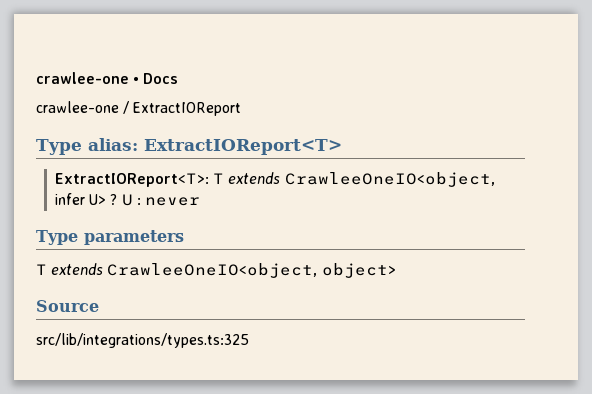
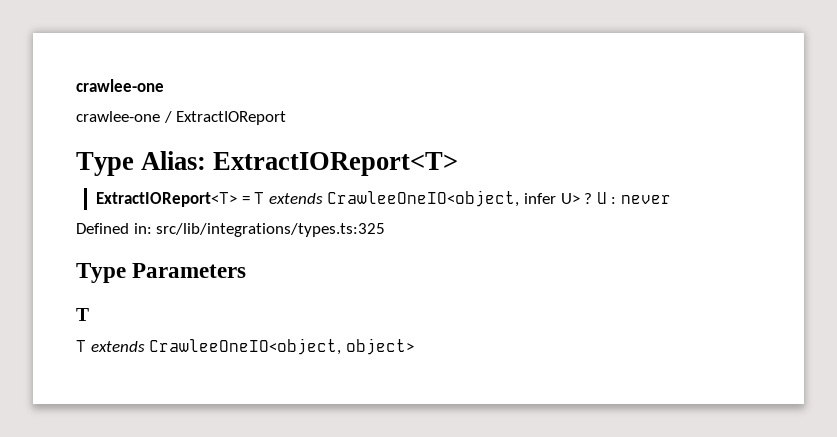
[36,72,179,84] crawlee-one • Docs -> [76,79,164,92] crawlee-one
[87,138,138,151] alias: -> [141,151,207,170] Alias:
[55,173,210,187] ExtractIOReport<T>: -> [95,192,250,207] ExtractIOReport<T> =
[36,230,184,245] // Type parameters -> [76,223,386,237] [76,263,247,283] [76,308,89,321] // Defined in: src/lib/integrations/types.ts:325 // Type Parameters // T
[36,300,99,312] [36,333,249,348] // Source // src/lib/integrations/types.ts:325 -> (414, 346) none

